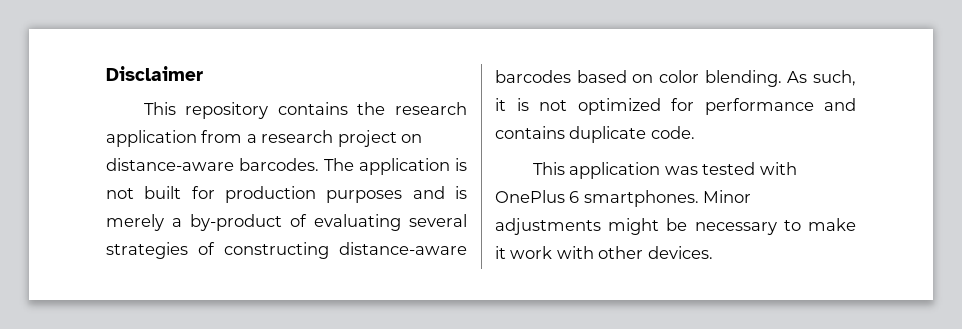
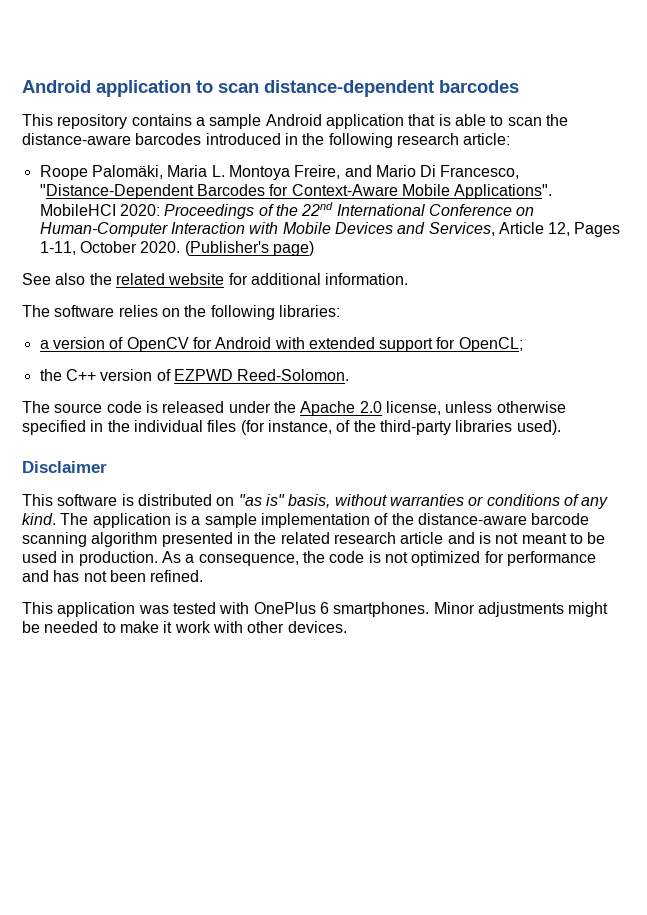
[106,66,203,81] [143,102,468,119] [106,130,423,147] [106,158,467,175] [106,186,467,203] [106,214,467,231] [106,242,467,259] [495,70,856,87] [495,98,506,111] Disclaimer // This repository contains the research application from a research project on distance-aware barcodes. The application is not built for production purposes and is merely a by-product of evaluating several strategies of constructing distance-aware barcodes based on color blending. As such, it -> [22,80,519,97] [22,114,568,129] [22,133,511,148] [39,165,520,180] [39,184,553,199] [39,202,535,219] [39,222,621,237] [39,241,314,256] [22,273,409,285] [22,305,340,320] [39,337,523,352] [39,369,350,381] [22,401,566,416] [22,420,561,435] [22,461,107,473] [22,494,609,509] [22,513,590,528] [22,532,606,547] [22,551,365,566] Android application to scan distance-dependent barcodes // This repository contains a sample Android application that is able to scan the distance-aware barcodes introduced in the following research article: // Roope Palomäki, Maria L. Montoya Freire, and Mario Di Francesco, "Distance-Dependent Barcodes for Context-Aware Mobile Applications". MobileHCI 2020: Proceedings of the 22nd International Conference on Human-Computer Interaction with Mobile Devices and Services, Article 12, Pages 1-11, October 2020. (Publisher's page) // See also the related website for additional information. // The software relies on the following libraries: // a version of OpenCV for Android with extended support for OpenCL; // the C++ version of EZPWD Reed-Solomon. // The source code is released under the Apache 2.0 license, unless otherwise specified in the individual files (for instance, of the third-party libraries used). // Disclaimer // This software is distributed on "as is" basis, without warranties or conditions of any kind. The application is a sample implementation of the distance-aware barcode scanning algorithm presented in the related research article and is not meant to be used in production. As a consequence, the code
[495,126,695,143] contains duplicate code. -> [53,570,204,582] has not been refined.
[694,222,777,235] necessary -> [44,621,99,633] needed

